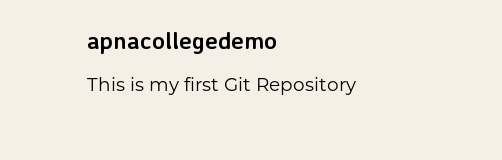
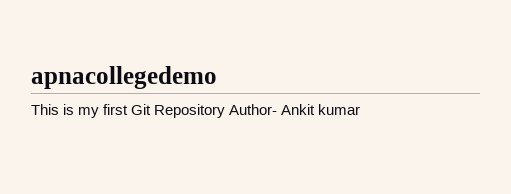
(356, 86) none -> [229,104,361,115] Author- Ankit kumar

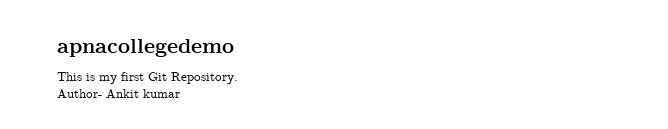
[154,104,226,118] Repository -> [171,72,238,84] Repository. //

